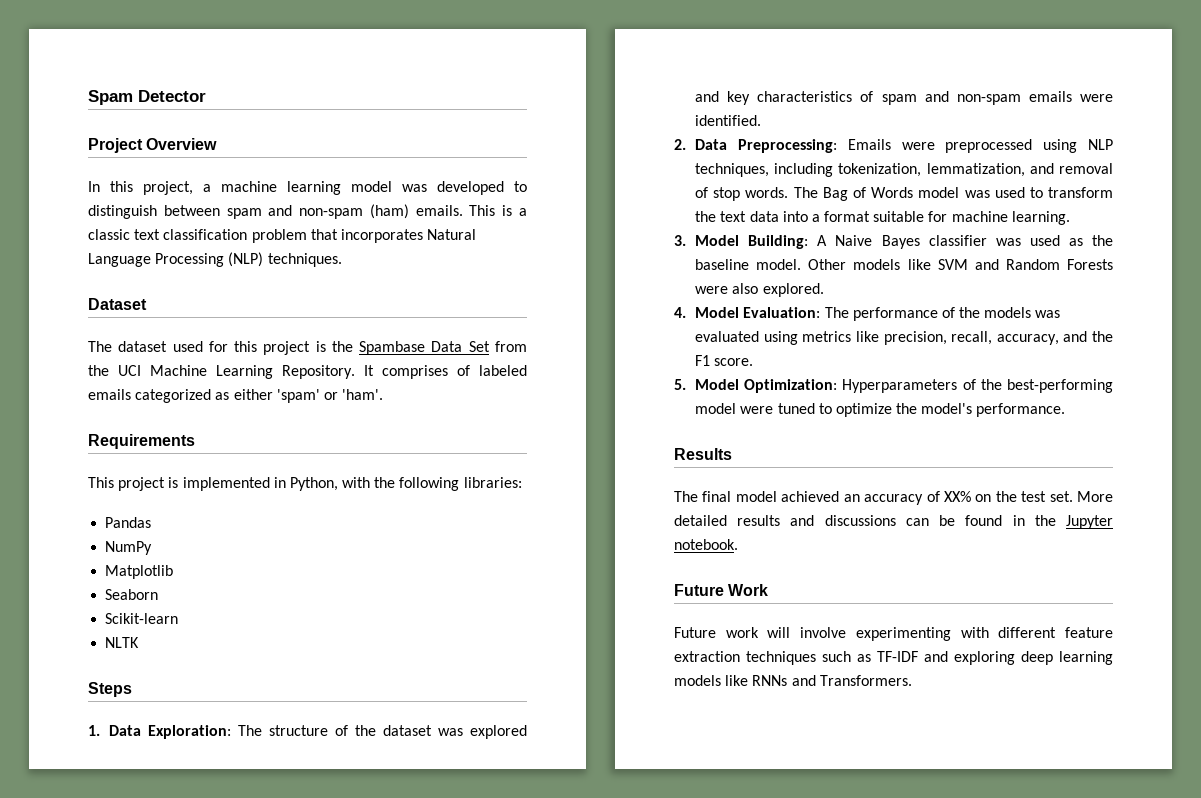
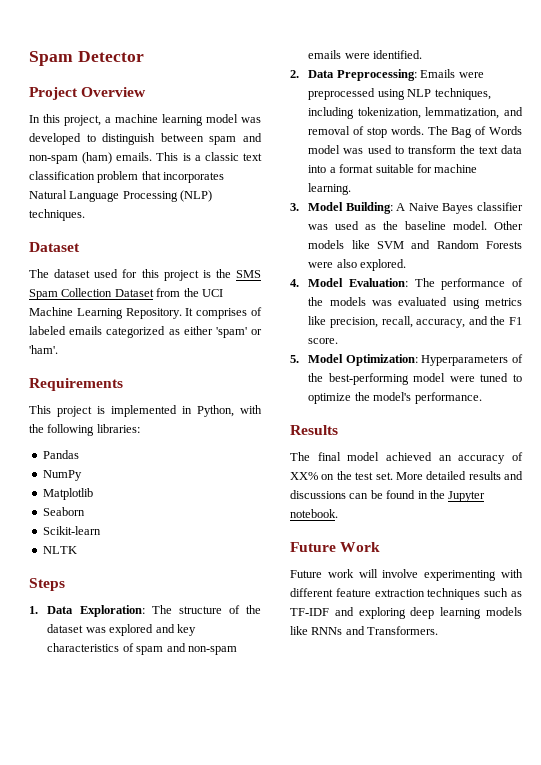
[359,341,490,355] Spambase Data Set -> [236,270,261,278] [29,288,154,300] SMS Spam Collection Dataset

